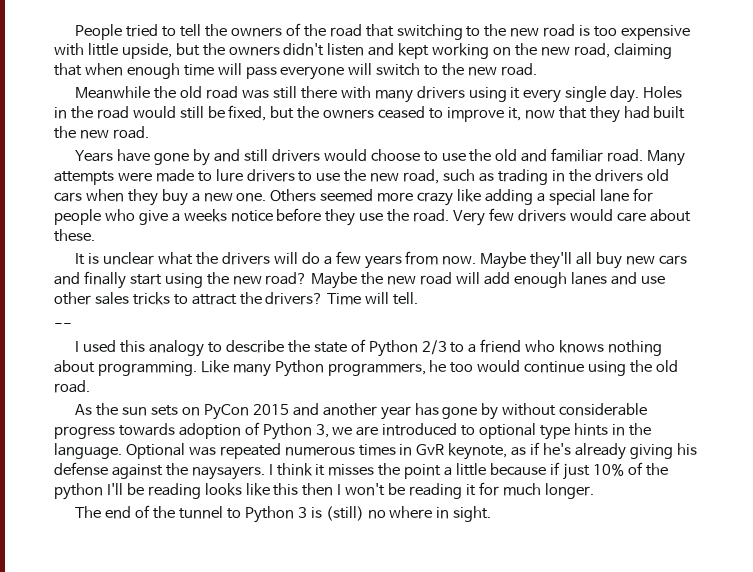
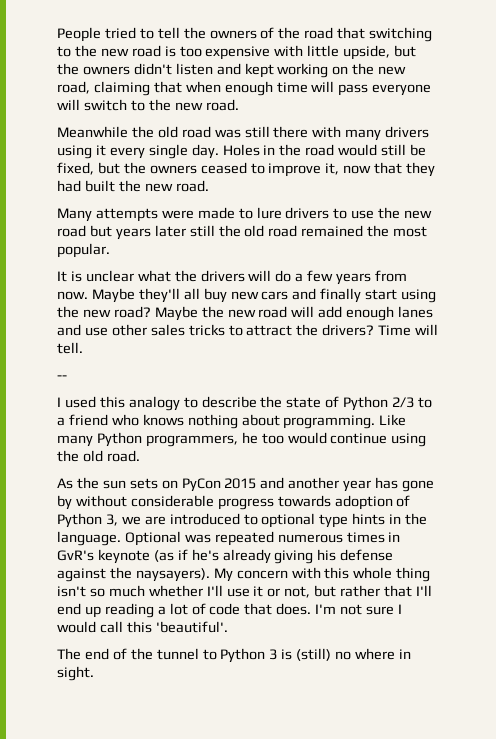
[75,148,644,166] Years have gone by and still drivers would choose to use the old and familiar road. -> (209, 186) none
[403,169,669,185] [54,188,653,206] [54,208,691,226] [54,229,95,242] road, such as trading in the drivers old cars when they buy a new one. Others seemed more crazy like adding a special lane for people who give a weeks notice before they use the road. Very few drivers would care about these. -> [57,225,428,240] [57,243,110,258] road but years later still the old road remained the most popular.
[416,443,527,460] GvR keynote, as -> [57,549,174,564] GvR's keynote (as
[191,462,668,480] [54,482,594,500] naysayers. I think it misses the point a little because if just 10% of the python I'll be reading looks like this then I won't be reading it for much longer. -> [135,567,431,582] [57,585,432,598] [57,603,402,618] [57,621,228,633] naysayers). My concern with this whole thing isn't so much whether I'll use it or not, but rather that I'll end up reading a lot of code that does. I'm not sure I would call this 'beautiful'.

